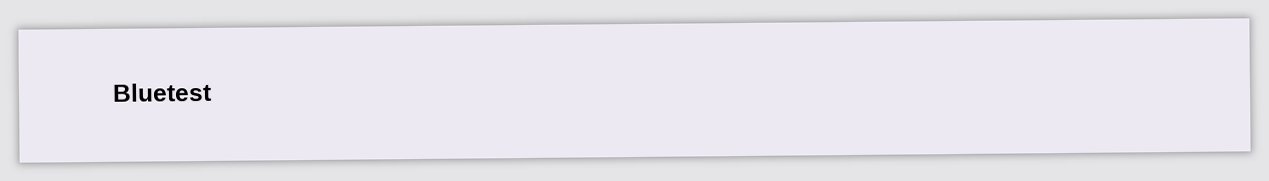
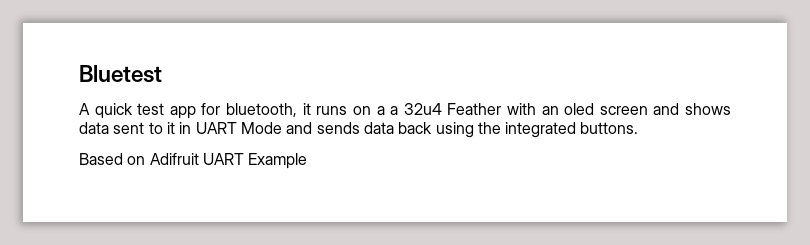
(212, 92) none -> [79,103,731,119] [79,122,639,138] [79,153,308,169] // A quick test app for bluetooth, it runs on a a 32u4 Feather with an oled screen and shows data sent to it in UART Mode and sends data back using the integrated buttons. // Based on Adifruit UART Example

